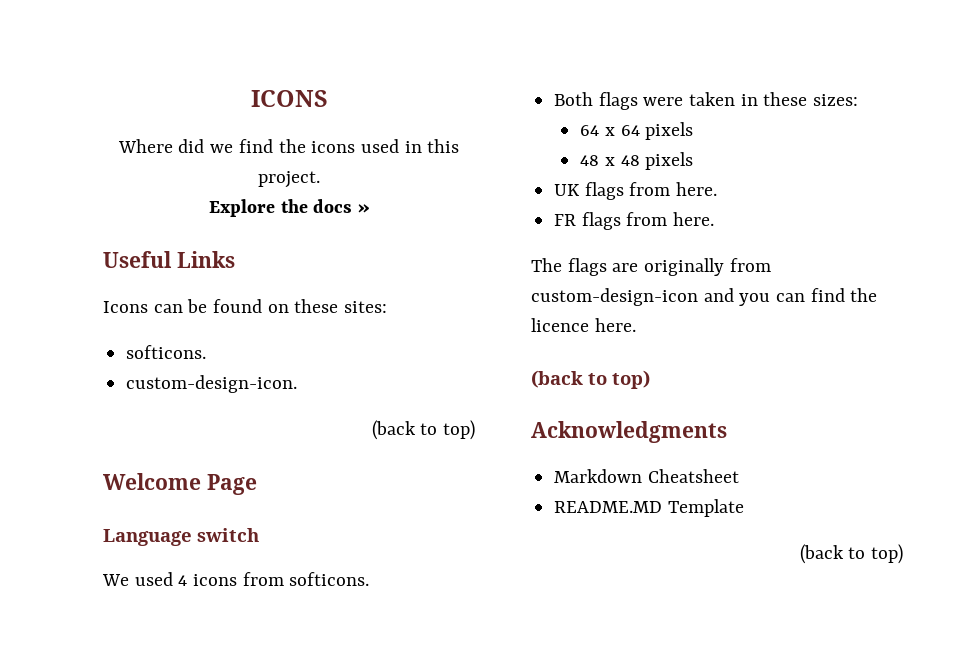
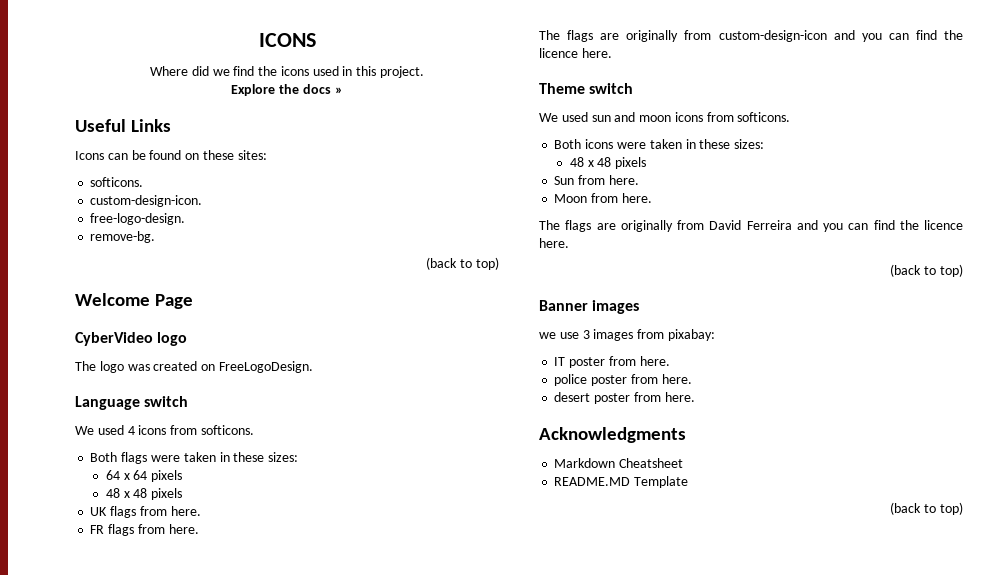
(298, 384) none -> [90,213,186,225] [90,231,156,243] // free-logo-design. // remove-bg.
(257, 484) none -> [75,332,188,346] [75,361,313,373] // CyberVideo logo // The logo was created on FreeLogoDesign.
[531,370,650,389] (back to top) -> [539,83,634,94] [539,112,791,122] [554,139,765,149] [569,157,647,169] [554,175,639,185] [554,193,652,203] [539,220,963,232] [539,238,569,248] [890,264,963,277] [539,300,640,314] [539,329,715,341] [554,356,670,368] [554,374,692,386] [554,392,695,404] Theme switch // We used sun and moon icons from softicons. // Both icons were taken in these sizes: // 48 x 48 pixels // Sun from here. // Moon from here. // The flags are originally from David Ferreira and you can find the licence here. // (back to top) // Banner images // we use 3 images from pixabay: // IT poster from here. // police poster from here. // desert poster from here.

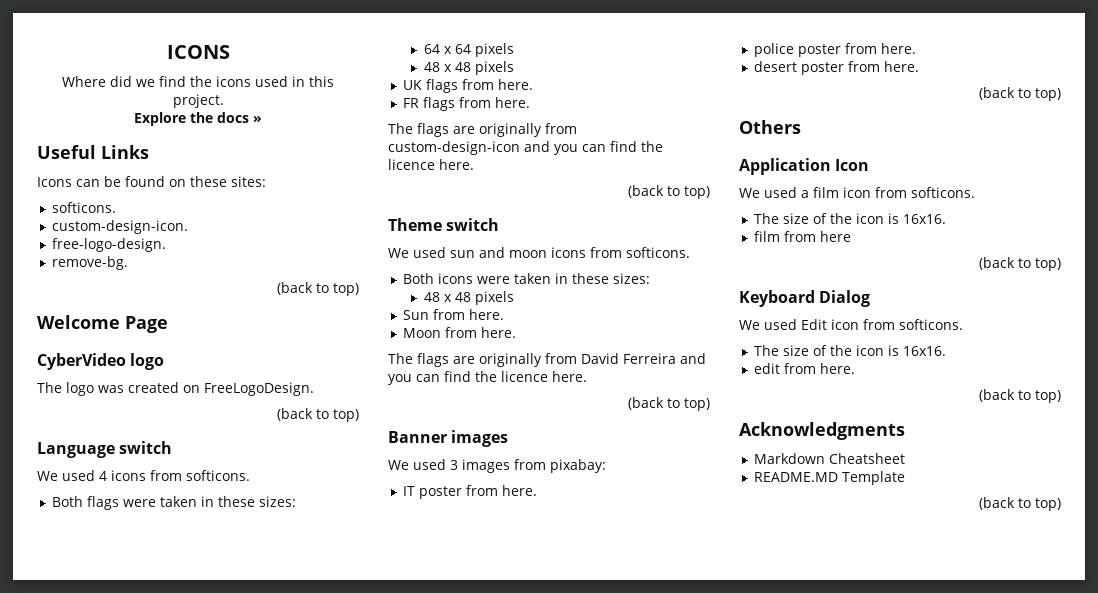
(313, 367) none -> [277,408,359,422] // (back to top)
(612, 53) none -> [628,185,710,199] // (back to top)
[539,332,579,339] we use -> [388,459,446,470] We used
(695, 397) none -> [979,87,1061,101] [739,120,801,134] [739,158,870,175] [739,187,975,198] [754,213,947,224] [754,231,852,242] [979,257,1061,271] [739,290,871,307] [739,319,963,330] [754,345,947,356] [754,363,856,374] [979,389,1061,403] // (back to top) // Others // Application Icon // We used a film icon from softicons. // The size of the icon is 16x16. // film from here // (back to top) // Keyboard Dialog // We used Edit icon from softicons. // The size of the icon is 16x16. // edit from here. // (back to top)

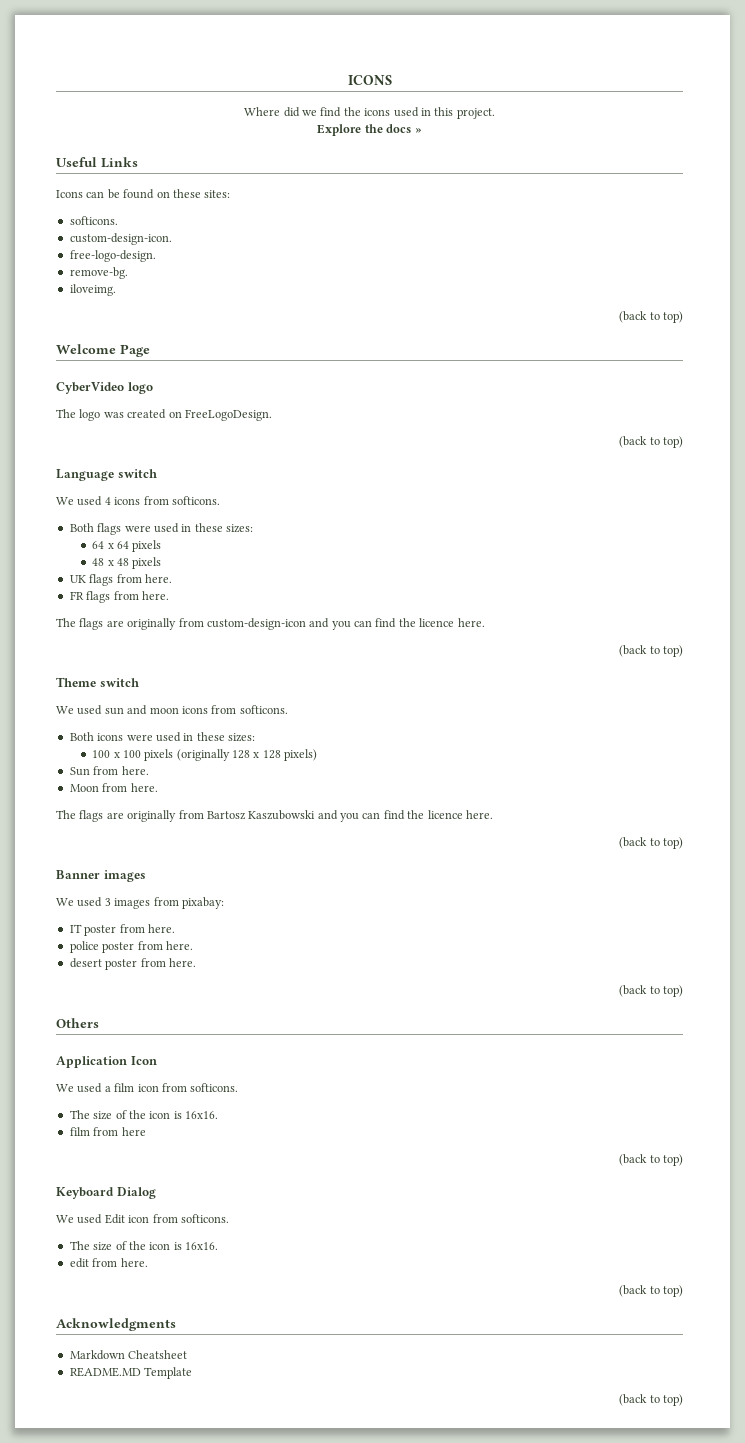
(129, 263) none -> [69,284,116,296] // iloveimg.
[160,496,198,507] taken -> [153,523,179,533] used
[514,273,651,284] [423,291,514,305] taken in these sizes: // 48 x 48 pixels -> [155,732,255,742] [92,749,318,761] used in these sizes: // 100 x 100 pixels (originally 128 x 128 pixels)
[581,353,676,364] David Ferreira -> [206,810,316,820] Bartosz Kaszubowski

